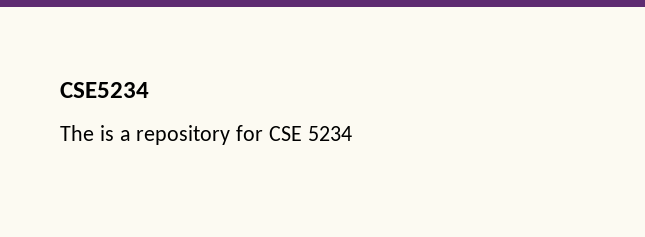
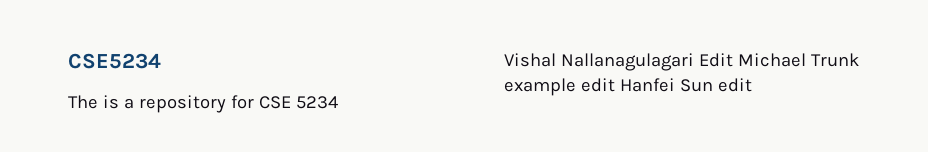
(352, 133) none -> [504,53,859,71] [504,78,752,96] // Vishal Nallanagulagari Edit Michael Trunk example edit Hanfei Sun edit

